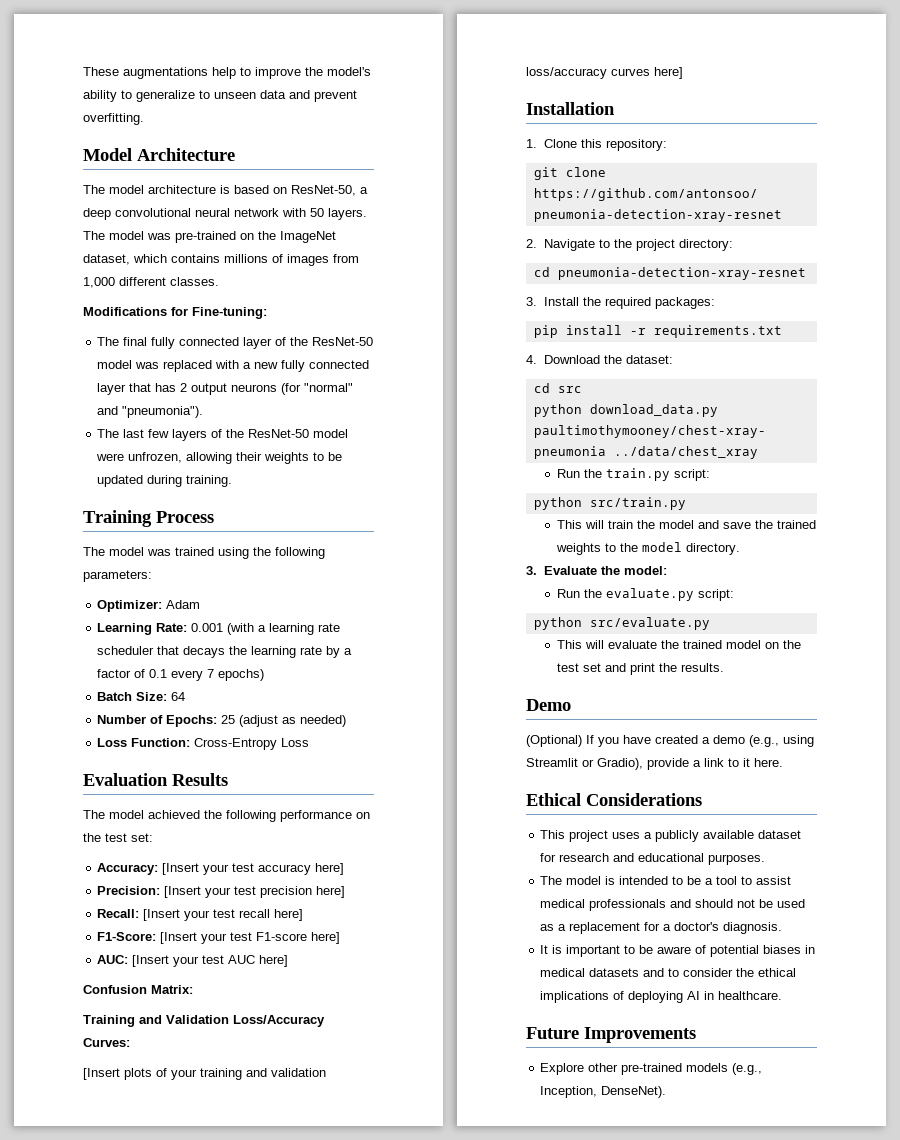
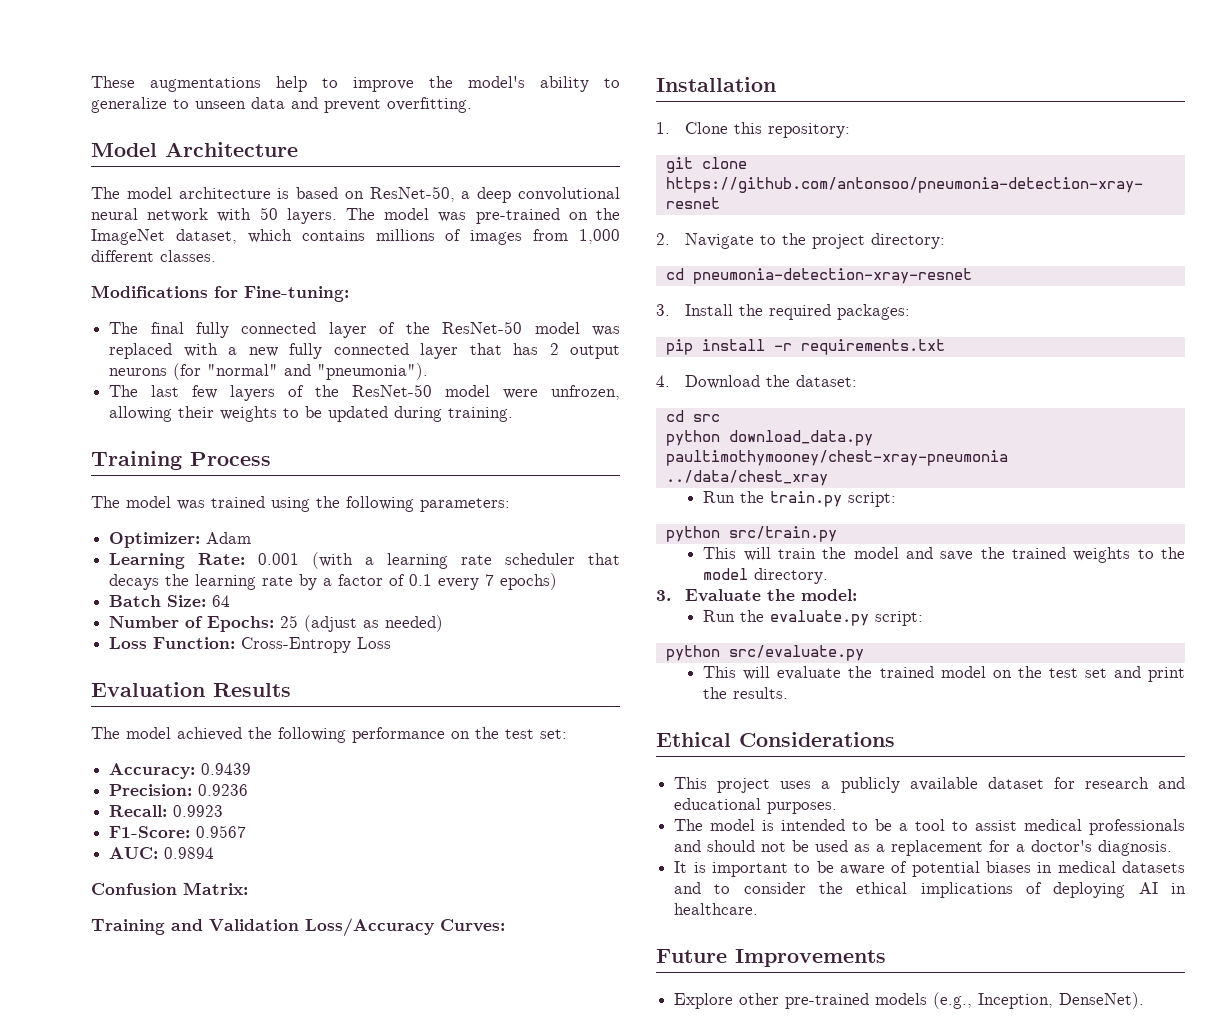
[162,863,345,875] [97,886,346,898] [97,909,304,921] [97,932,341,944] [97,955,289,967] [Insert your test accuracy here] // Precision: [Insert your test precision here] // Recall: [Insert your test recall here] // F1-Score: [Insert your test F1-score here] // AUC: [Insert your test AUC here] -> [201,763,252,775] [109,784,249,796] [109,805,224,817] [109,825,247,838] [109,847,215,859] 0.9439 // Precision: 0.9236 // Recall: 0.9923 // F1-Score: 0.9567 // AUC: 0.9894
[83,1068,326,1080] [526,67,683,79] // [Insert plots of your training and validation loss/accuracy curves here] -> (505, 925) none
[526,699,571,711] [526,735,814,747] [526,758,783,770] // Demo // (Optional) If you have created a demo (e.g., using Streamlit or Gradio), provide a link to it here. -> (789, 693) none

